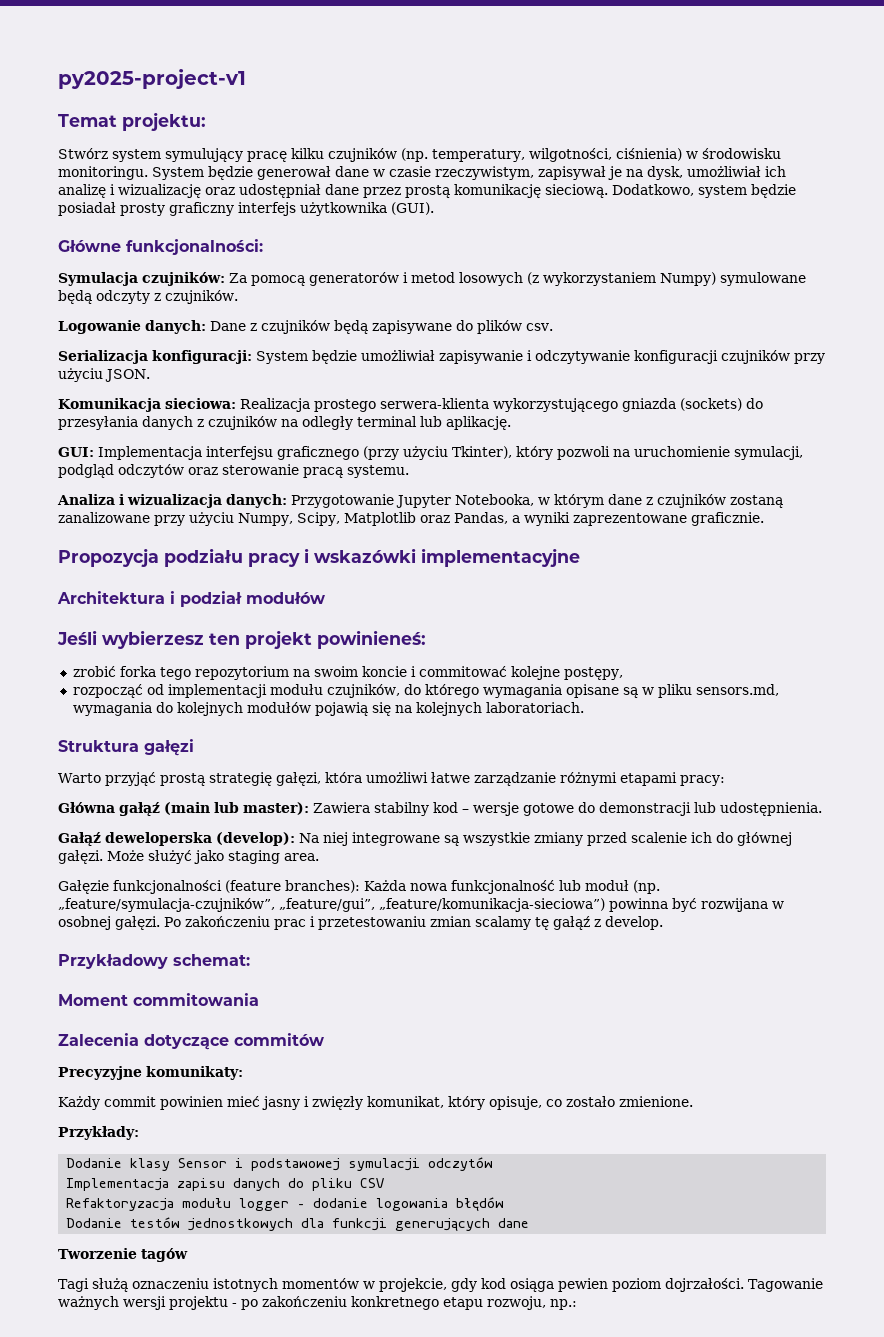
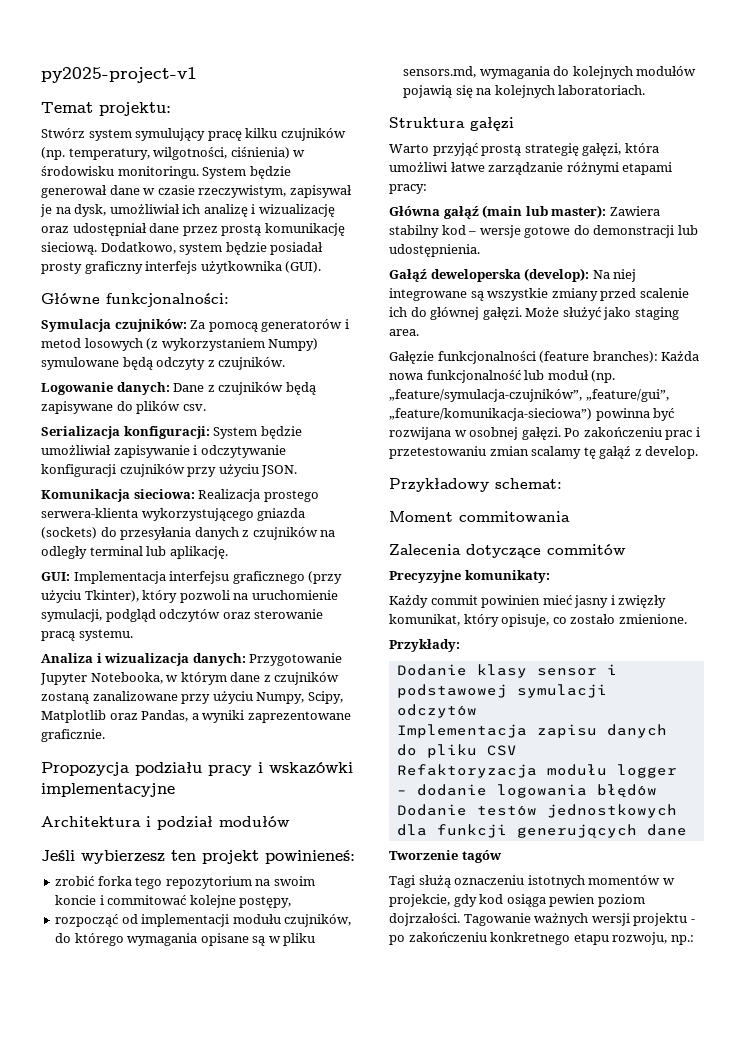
[178,1158,228,1168] Sensor -> [536,668,597,676] sensor

